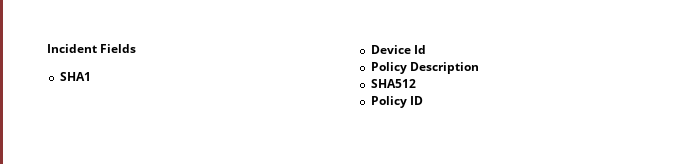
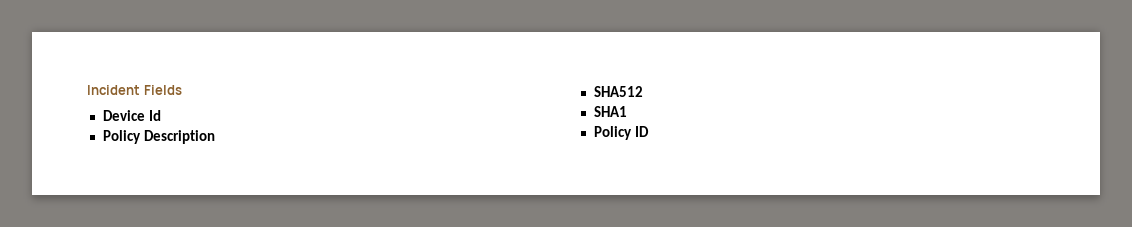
[59,72,91,81] // SHA1 -> (182, 90) none
(416, 83) none -> [593,106,627,117] // SHA1

